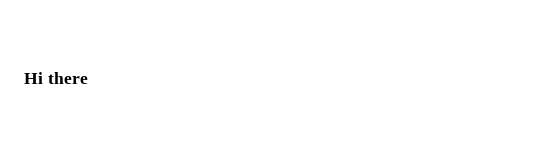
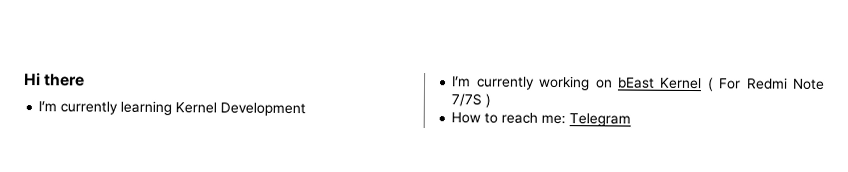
(88, 78) none -> [38,100,307,117] [451,75,825,92] [451,93,492,108] [451,112,632,127] // I’m currently learning Kernel Development // I’m currently working on bEast Kernel ( For Redmi Note 7/7S ) // How to reach me: Telegram

